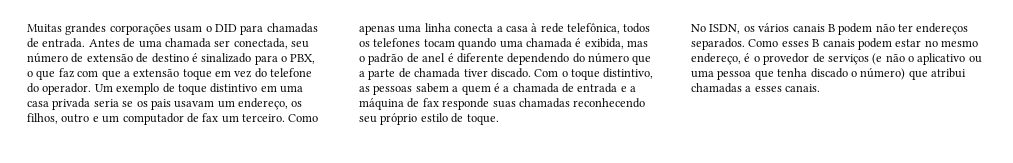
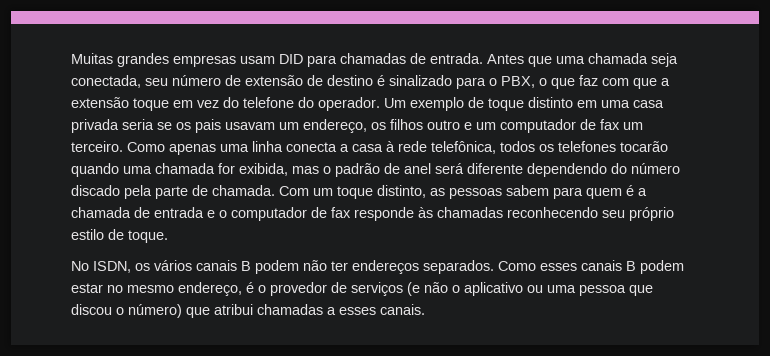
[109,23,212,35] corporações usam o -> [173,55,275,67] empresas usam
[123,38,231,48] de uma chamada ser -> [528,53,678,67] que uma chamada seja
[210,83,258,93] distintivo -> [528,97,573,108] distinto
[27,113,58,124] filhos, -> [390,119,423,130] filhos
[423,39,455,47] tocam -> [620,141,668,152] tocarão
[575,38,582,47] é -> [218,163,235,174] for
[447,53,454,62] é -> [435,163,464,174] será
[632,55,652,65] [359,68,654,80] que a parte de chamada tiver discado. Com o toque distintivo, -> [71,185,426,199] discado pela parte de chamada. Com um toque distinto,
[452,86,459,92] a -> [553,187,583,199] para
[630,86,637,92] [359,98,404,110] a máquina -> [219,207,307,221] o computador
[492,101,516,108] suas -> [418,207,433,218] às
[812,39,855,47] B canais -> [581,260,636,271] canais B
[777,68,848,78] tenha discado -> [71,304,112,315] discou

